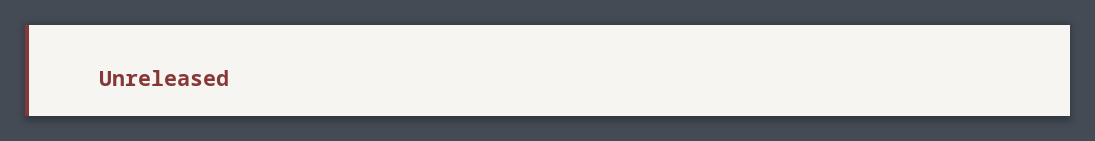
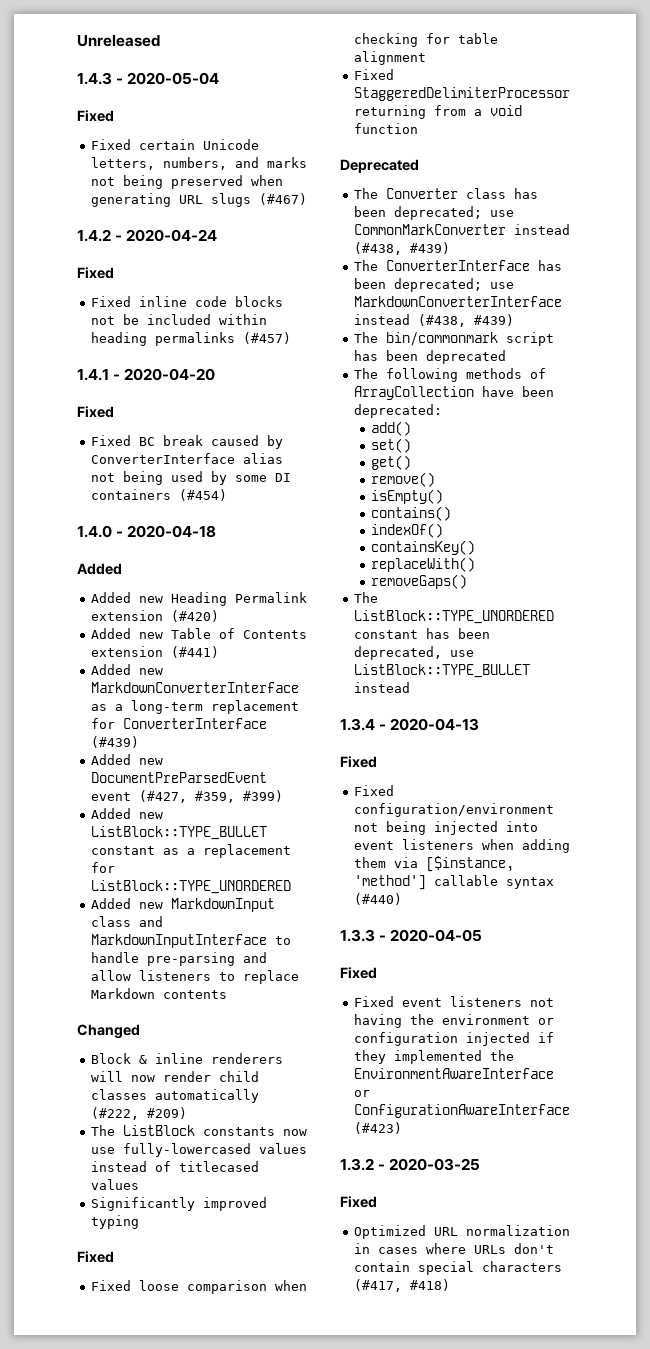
(229, 78) none -> [77,72,220,85] [77,110,114,122] [91,139,260,150] [91,157,308,170] [91,175,284,189] [91,193,308,207] [77,229,218,242] [77,267,114,279] [91,296,284,307] [91,314,268,325] [91,332,292,346] [77,368,216,381] [77,406,114,418] [91,435,284,449] [91,453,284,464] [91,471,292,485] [91,489,228,501] [77,525,217,538] [77,563,122,575] [91,592,308,606] [91,610,220,622] [91,628,308,639] [91,646,220,658] [91,664,164,675] [91,682,300,693] [91,700,300,714] [91,718,268,729] [91,736,140,748] [91,754,164,765] [91,772,268,783] [91,790,284,803] [91,808,164,819] [91,826,268,840] [91,844,292,858] [91,862,116,873] [91,880,292,894] [91,898,276,912] [91,916,164,927] [91,934,292,948] [91,952,268,966] [91,970,300,984] [91,988,228,999] [77,1024,140,1039] [91,1053,284,1064] [91,1071,260,1082] [91,1089,260,1103] [91,1107,188,1120] [91,1125,308,1136] [91,1143,308,1157] [91,1161,260,1172] [91,1179,140,1190] [91,1197,268,1211] [91,1215,140,1229] [77,1251,114,1263] [91,1280,308,1294] [354,33,499,47] [354,51,427,65] [354,69,395,80] [354,87,571,101] [354,105,523,119] [354,123,419,134] [340,159,419,173] [354,188,539,199] [354,206,515,220] [354,224,571,235] [354,242,451,255] [354,260,563,271] [354,278,515,292] [354,296,563,307] [354,314,515,327] [354,332,555,346] [354,350,507,364] [354,368,547,382] [354,386,555,400] [354,404,443,418] [371,421,412,436] [371,438,412,453] [371,455,412,470] [371,472,436,487] [371,489,444,504] [371,506,452,521] [371,523,444,538] [371,540,476,555] [371,557,476,572] [371,574,468,589] [354,592,379,603] [354,610,555,624] [354,628,491,639] [354,646,475,660] [354,664,531,678] [354,682,411,693] [340,718,480,731] [340,756,377,768] [354,785,395,796] [354,803,555,817] [354,821,539,835] [354,839,571,853] [354,856,515,872] [354,875,555,890] [354,893,403,905] [340,929,483,942] [340,967,377,979] [354,996,555,1007] [354,1014,555,1028] [354,1032,555,1046] [354,1050,515,1064] [354,1068,555,1079] [354,1090,371,1097] [354,1104,571,1118] [354,1122,403,1134] [340,1158,481,1171] [340,1196,377,1208] [354,1225,571,1239] [354,1243,555,1254] [354,1261,563,1275] [354,1279,451,1292] // 1.4.3 - 2020-05-04 // Fixed // Fixed certain Unicode letters, numbers, and marks not being preserved when generating URL slugs (#467) // 1.4.2 - 2020-04-24 // Fixed // Fixed inline code blocks not be included within heading permalinks (#457) // 1.4.1 - 2020-04-20 // Fixed // Fixed BC break caused by ConverterInterface alias not being used by some DI containers (#454) // 1.4.0 - 2020-04-18 // Added // Added new Heading Permalink extension (#420) // Added new Table of Contents extension (#441) // Added new MarkdownConverterInterface as a long-term replacement for ConverterInterface (#439) // Added new DocumentPreParsedEvent event (#427, #359, #399) // Added new ListBlock::TYPE_BULLET constant as a replacement for ListBlock::TYPE_UNORDERED // Added new MarkdownInput class and MarkdownInputInterface to handle pre-parsing and allow listeners to replace Markdown contents // Changed // Block & inline renderers will now render child classes automatically (#222, #209) // The ListBlock constants now use fully-lowercased values instead of titlecased values // Significantly improved typing // Fixed // Fixed loose comparison when checking for table alignment // Fixed StaggeredDelimiterProcessor returning from a void function // Deprecated // The Converter class has been deprecated; use CommonMarkConverter instead (#438, #439) // The ConverterInterface has been deprecated; use MarkdownConverterInterface instead (#438, #439) // The bin/commonmark script has been deprecated // The following methods of ArrayCollection have been deprecated: // add() // set() // get() // remove() // isEmpty() // contains() // indexOf() // containsKey() // replaceWith() // removeGaps() // The ListBlock::TYPE_UNORDERED constant has been deprecated, use ListBlock::TYPE_BULLET instead // 1.3.4 - 2020-04-13 // Fixed // Fixed configuration/environment not being injected into event listeners when adding them via [$instance, 'method'] callable syntax (#440) // 1.3.3 - 2020-04-05 // Fixed // Fixed event listeners not having the environment or configuration injected if they implemented the EnvironmentAwareInterface or ConfigurationAwareInterface (#423) // 1.3.2 - 2020-03-25 // Fixed // Optimized URL normalization in cases where URLs don't contain special characters (#417, #418)

